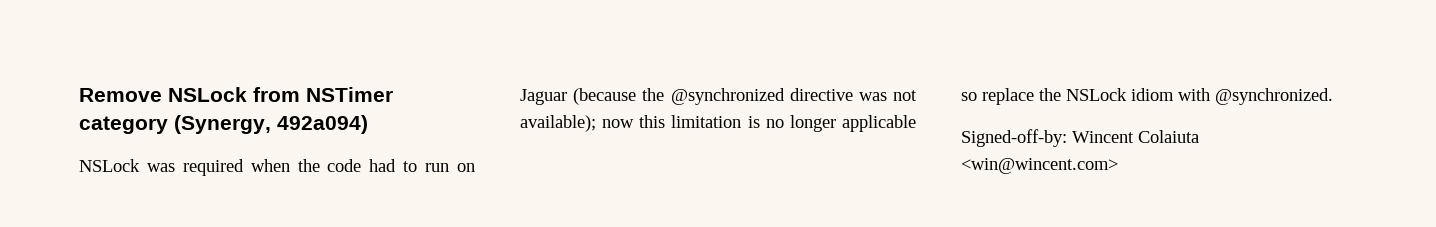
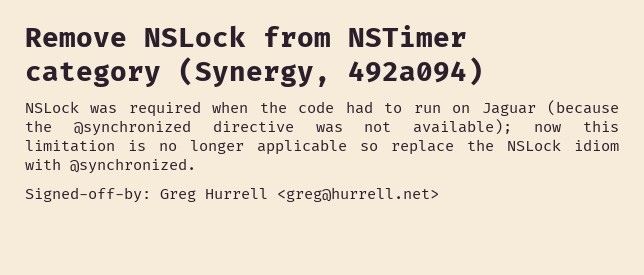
[1072,130,1199,143] [961,158,1118,174] Wincent Colaiuta <win@wincent.com> -> [160,187,439,202] Greg Hurrell <greg@hurrell.net>

